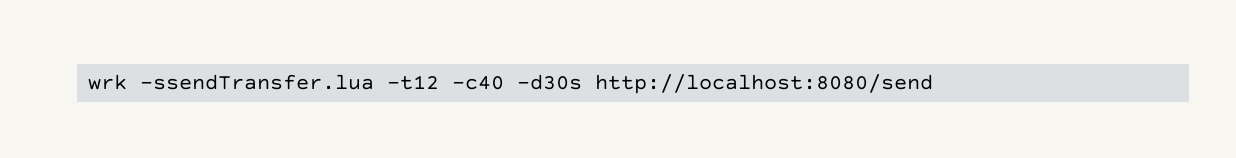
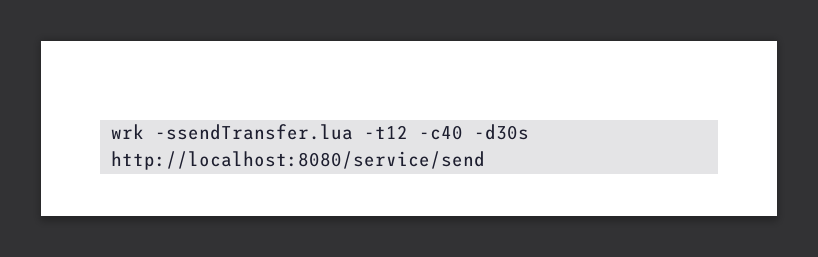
[595,74,934,94] http://localhost:8080/send -> [111,151,486,170] http://localhost:8080/service/send

